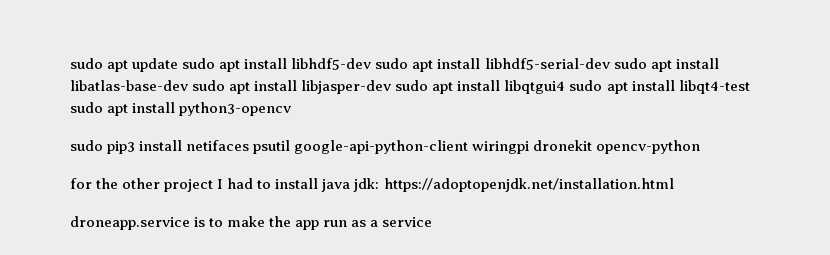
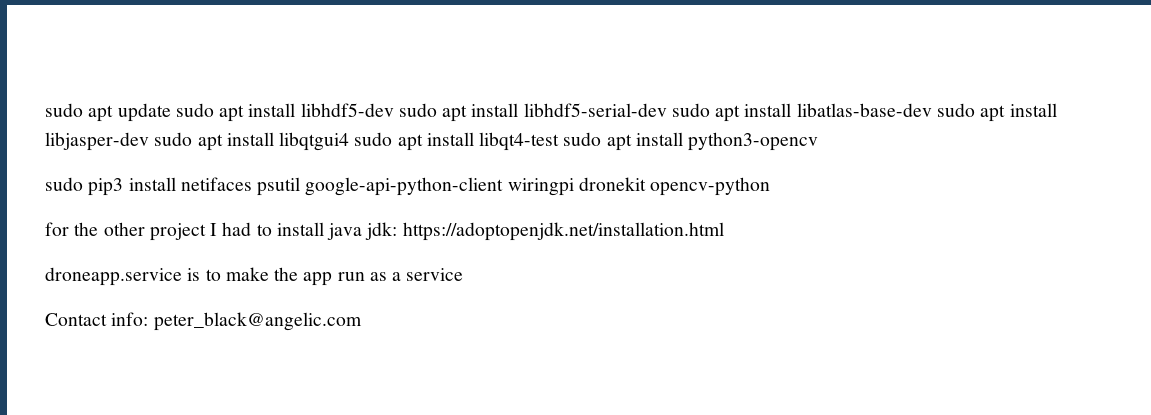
(433, 222) none -> [45,312,362,331] // Contact info: peter_black@angelic.com

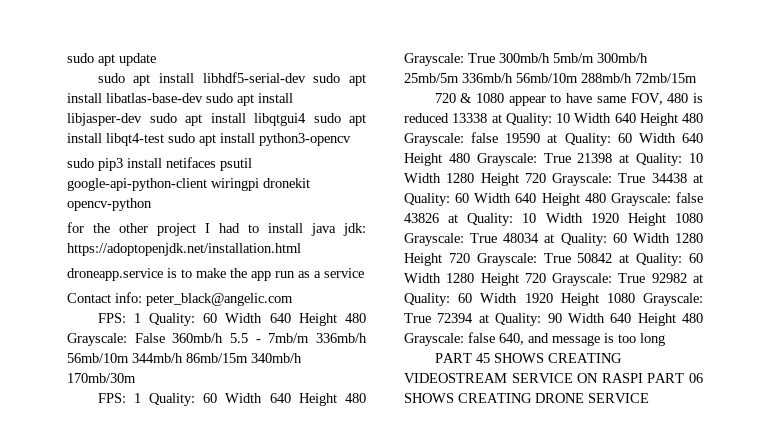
[175,103,394,122] sudo apt install libhdf5-dev -> (156, 59) //
(362, 321) none -> [97,313,366,326] [67,333,367,346] [67,353,302,363] [67,373,136,383] [97,393,366,406] [404,53,648,66] [404,73,697,83] [434,93,703,106] [404,113,703,126] [404,132,703,146] [404,153,703,166] [404,173,703,186] [404,192,703,206] [404,213,703,226] [404,233,703,246] [404,253,703,266] [404,273,703,286] [404,293,703,306] [404,313,703,326] [404,332,665,346] [434,353,622,363] [404,373,703,383] [404,393,649,403] // FPS: 1 Quality: 60 Width 640 Height 480 Grayscale: False 360mb/h 5.5 - 7mb/m 336mb/h 56mb/10m 344mb/h 86mb/15m 340mb/h 170mb/30m // FPS: 1 Quality: 60 Width 640 Height 480 Grayscale: True 300mb/h 5mb/m 300mb/h 25mb/5m 336mb/h 56mb/10m 288mb/h 72mb/15m // 720 & 1080 appear to have same FOV, 480 is reduced 13338 at Quality: 10 Width 640 Height 480 Grayscale: false 19590 at Quality: 60 Width 640 Height 480 Grayscale: True 21398 at Quality: 10 Width 1280 Height 720 Grayscale: True 34438 at Quality: 60 Width 640 Height 480 Grayscale: false 43826 at Quality: 10 Width 1920 Height 1080 Grayscale: True 48034 at Quality: 60 Width 1280 Height 720 Grayscale: True 50842 at Quality: 60 Width 1280 Height 720 Grayscale: True 92982 at Quality: 60 Width 1920 Height 1080 Grayscale: True 72394 at Quality: 90 Width 640 Height 480 Grayscale: false 640, and message is too long // PART 45 SHOWS CREATING VIDEOSTREAM SERVICE ON RASPI PART 06 SHOWS CREATING DRONE SERVICE

